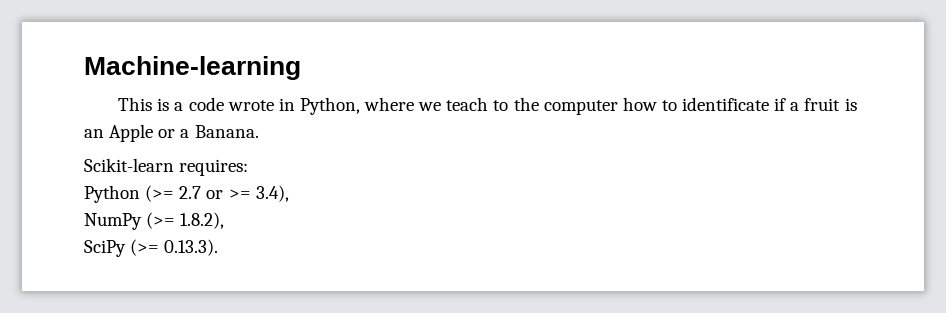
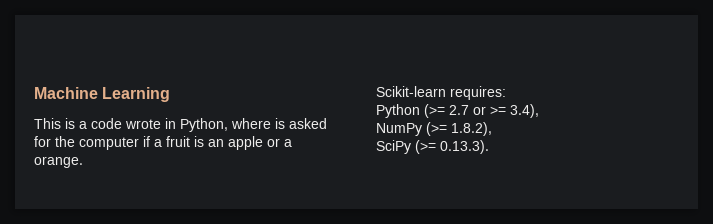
[84,56,301,80] Machine-learning -> [34,87,171,102] Machine Learning
[418,97,770,115] we teach to the computer how to identificate -> [275,118,327,129] [34,136,139,150] is asked for the computer
[109,124,154,142] Apple -> [228,136,263,150] apple
[194,125,259,138] Banana. -> [34,156,83,168] orange.

